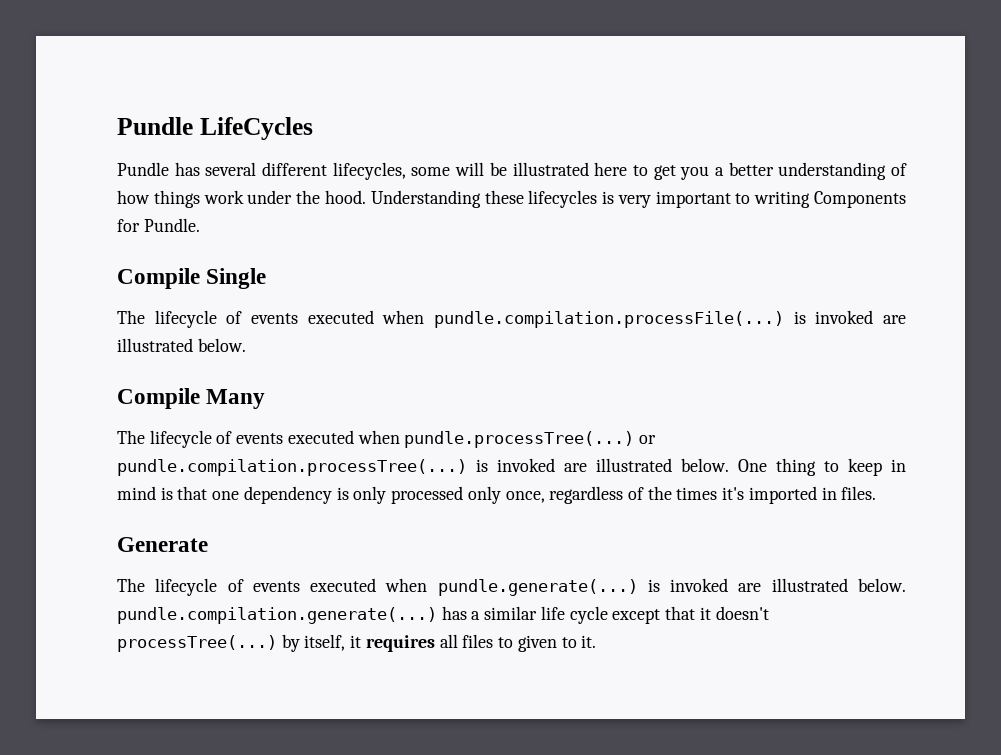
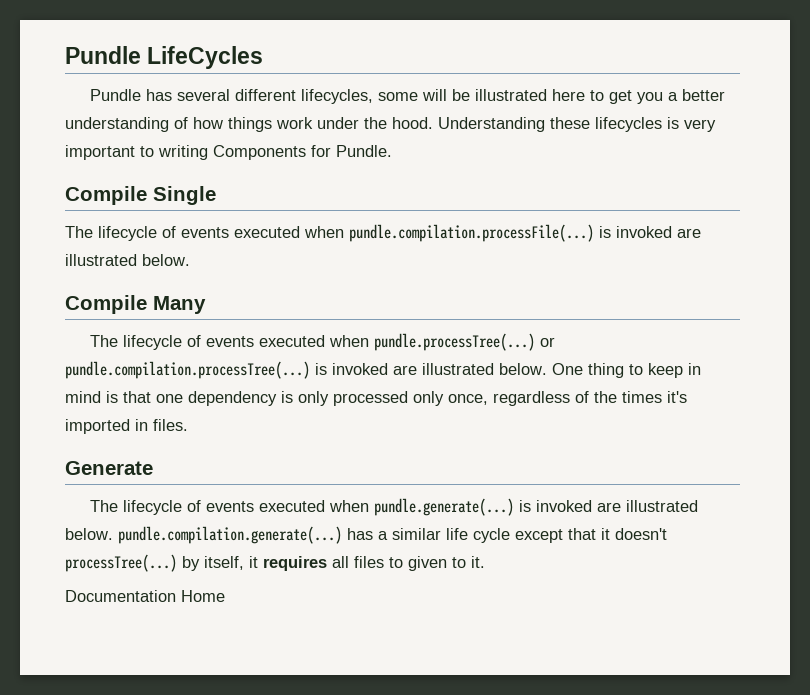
(597, 641) none -> [65,590,225,602] // Documentation Home

